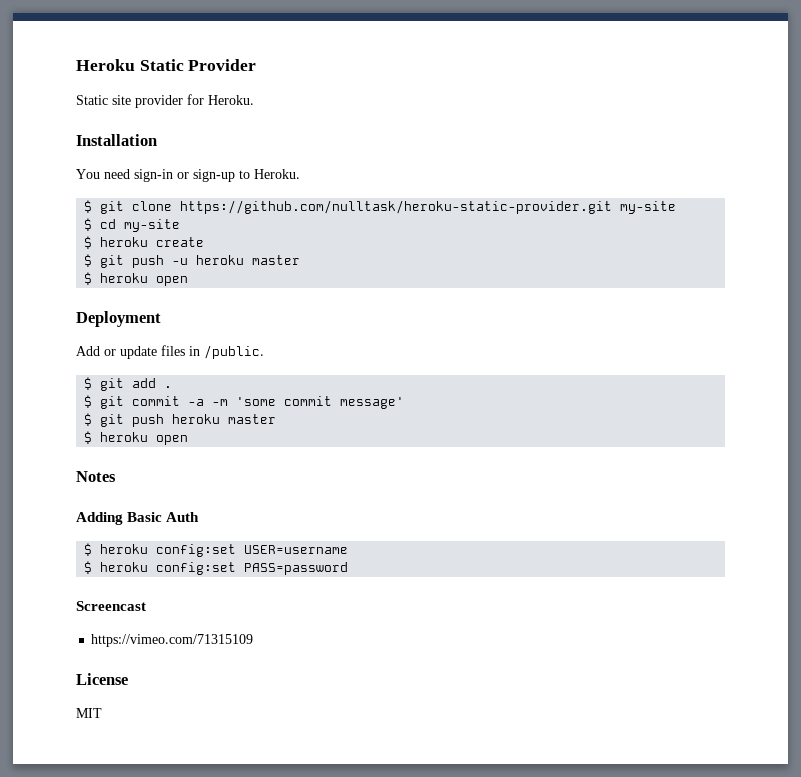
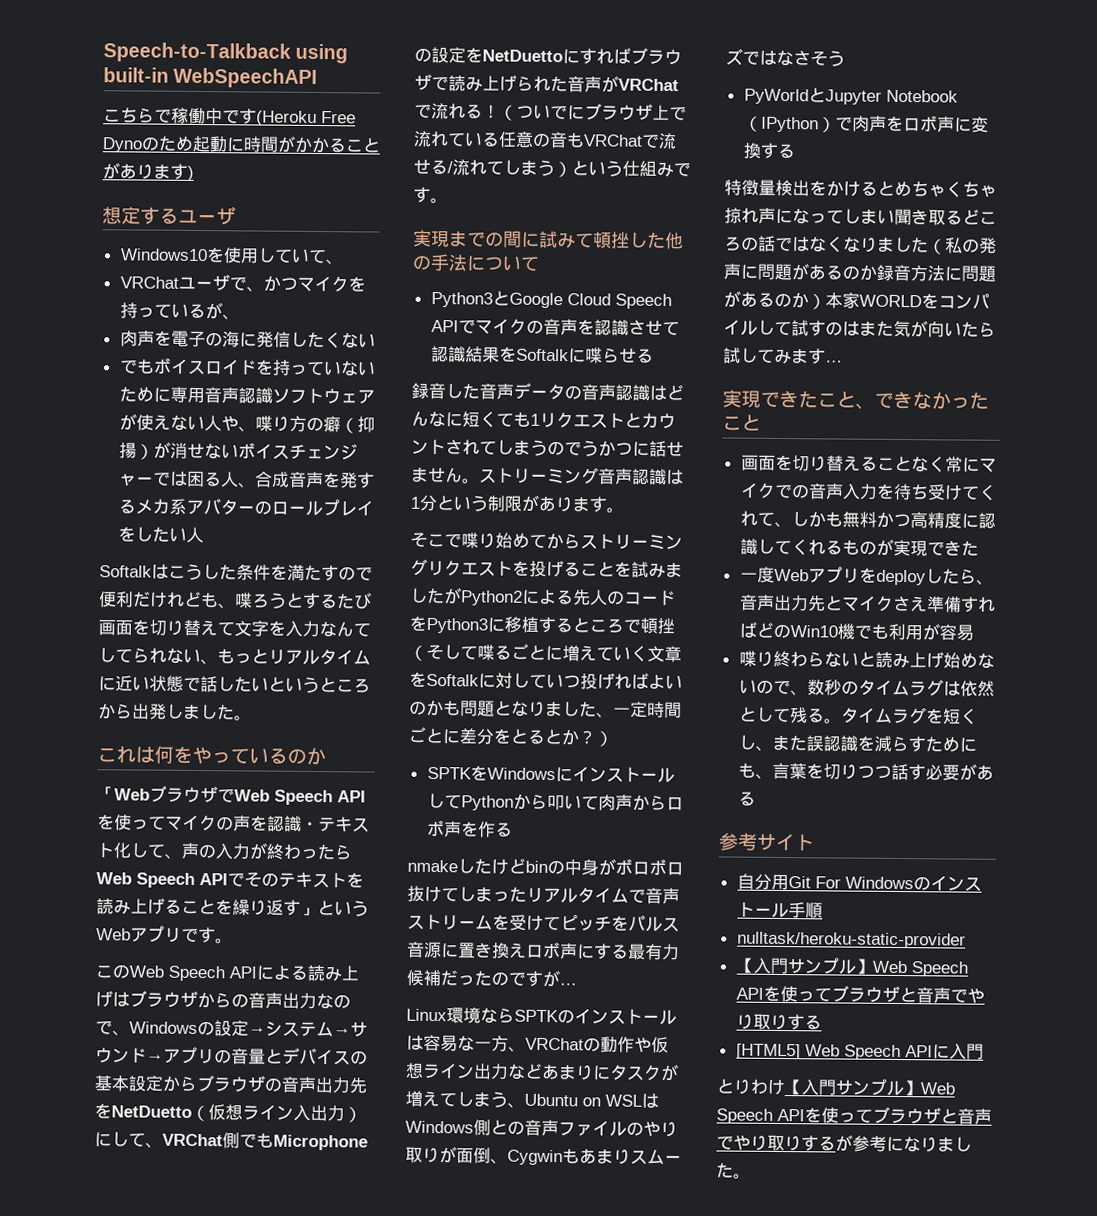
[76,59,257,71] [76,94,254,108] [76,134,157,146] [76,169,300,182] [84,200,677,214] [84,218,181,232] [84,236,205,249] [84,254,301,268] [84,272,189,286] [76,311,161,327] [76,345,264,359] [84,377,173,391] [84,395,405,409] [84,413,277,427] [84,431,189,445] [76,471,116,482] [76,512,200,525] [84,543,349,557] [84,561,349,575] [76,601,146,611] [91,634,254,647] [76,673,128,685] [76,708,102,718] Heroku Static Provider // Static site provider for Heroku. // Installation // You need sign-in or sign-up to Heroku. // $ git clone https://github.com/nulltask/heroku-static-provider.git my-site // $ cd my-site // $ heroku create // $ git push -u heroku master // $ heroku open // Deployment // Add or update files in /public. // $ git add . // $ git commit -a -m 'some commit message' // $ git push heroku master // $ heroku open // Notes // Adding Basic Auth // $ heroku config:set USER=username // $ heroku config:set PASS=password // Screencast // https://vimeo.com/71315109 // License // MIT -> [103,42,349,64] [103,67,318,89] [103,107,356,126] [102,135,381,154] [102,162,194,181] [102,206,236,226] [119,247,343,265] [119,274,366,293] [119,302,240,320] [119,330,376,349] [118,357,376,377] [118,386,375,405] [118,413,375,434] [118,441,358,461] [118,470,375,489] [117,498,374,517] [117,526,204,544] [99,563,373,582] [98,590,372,610] [98,619,371,638] [98,647,371,666] [98,675,371,694] [98,703,252,721] [97,745,326,766] [97,785,366,806] [97,814,370,833] [96,842,352,860] [96,871,364,889] [96,897,369,917] [96,925,233,944] [95,964,359,982] [95,990,351,1010] [95,1020,368,1038] [95,1046,368,1066] [94,1075,367,1094] [94,1103,362,1123] [94,1131,368,1151] [414,46,682,66] [414,73,679,93] [414,102,687,121] [413,130,677,150] [413,158,691,178] [413,186,448,204] [413,229,684,250] [412,253,540,272] [430,290,672,310] [430,318,680,336] [430,345,654,364] [411,382,684,401] [411,410,676,430] [411,438,684,458] [411,466,684,486] [410,494,624,513] [410,532,683,550] [410,558,683,578] [410,587,676,606] [409,615,675,635] [409,643,682,663] [409,671,683,690] [409,699,682,719] [408,726,613,747] [426,765,675,784] [426,792,684,811] [426,819,513,838] [407,857,684,876] [407,885,680,905] [407,913,680,933] [407,941,680,961] [406,969,577,988] [406,1007,677,1026] [406,1034,669,1054] [405,1062,679,1082] [405,1090,659,1108] [405,1119,678,1138] [405,1146,682,1166] [725,48,845,67] [743,87,958,105] [743,115,989,133] [742,142,795,159] [724,179,997,198] [724,207,997,226] [724,235,997,255] [723,263,996,282] [723,290,990,310] [723,319,996,338] [723,347,843,365] [722,389,989,410] [722,414,761,431] [740,454,997,473] [739,482,997,501] [739,510,996,529] [739,538,979,557] [739,566,994,586] [738,594,996,613] [738,621,974,641] [738,650,995,669] [738,679,995,697] [738,706,978,725] [737,734,977,753] [737,762,994,781] [737,791,756,806] [718,832,815,852] [736,873,982,892] [736,901,823,919] [736,931,966,949] [735,957,968,977] [735,985,985,1004] [735,1013,822,1031] [735,1043,984,1061] [716,1078,955,1097] [716,1106,992,1125] [716,1134,972,1153] [716,1162,751,1179] Speech-to-Talkback using built-in WebSpeechAPI // こちらで稼働中です(Heroku Free Dynoのため起動に時間がかかることがあります) // 想定するユーザ // Windows10を使用していて、 // VRChatユーザで、かつマイクを持っているが、 // 肉声を電子の海に発信したくない // でもボイスロイドを持っていないために専用音声認識ソフトウェアが使えない人や、喋り方の癖（抑揚）が消せないボイスチェンジャーでは困る人、合成音声を発するメカ系アバターのロールプレイをしたい人 // Softalkはこうした条件を満たすので便利だけれども、喋ろうとするたび画面を切り替えて文字を入力なんてしてられない、もっとリアルタイムに近い状態で話したいというところから出発しました。 // これは何をやっているのか // 「WebブラウザでWeb Speech APIを使ってマイクの声を認識・テキスト化して、声の入力が終わったらWeb Speech APIでそのテキストを読み上げることを繰り返す」というWebアプリです。 // このWeb Speech APIによる読み上げはブラウザからの音声出力なので、Windowsの設定→システム→サウンド→アプリの音量とデバイスの基本設定からブラウザの音声出力先をNetDuetto（仮想ライン入出力）にして、VRChat側でもMicrophoneの設定をNetDuettoにすればブラウザで読み上げられた音声がVRChatで流れる！（ついでにブラウザ上で流れている任意の音もVRChatで流せる/流れてしまう）という仕組みです。 // 実現までの間に試みて頓挫した他の手法について // Python3とGoogle Cloud Speech APIでマイクの音声を認識させて認識結果をSoftalkに喋らせる // 録音した音声データの音声認識はどんなに短くても1リクエストとカウントされてしまうのでうかつに話せません。ストリーミング音声認識は1分という制限があります。 // そこで喋り始めてからストリーミングリクエストを投げることを試みましたがPython2による先人のコードをPython3に移植するところで頓挫（そして喋るごとに増えていく文章をSoftalkに対していつ投げればよいのかも問題となりました、一定時間ごとに差分をとるとか？） // SPTKをWindowsにインストールしてPythonから叩いて肉声からロボ声を作る // nmakeしたけどbinの中身がボロボロ抜けてしまったリアルタイムで音声ストリームを受けてピッチをパルス音源に置き換えロボ声にする最有力候補だったのですが… // Linux環境ならSPTKのインストールは容易な一方、VRChatの動作や仮想ライン出力などあまりにタスクが増えてしまう、Ubuntu on WSLはWindows側との音声ファイルのやり取りが面倒、Cygwinもあまりスムーズではなさそう // PyWorldとJupyter Notebook（IPython）で肉声をロボ声に変換する // 特徴量検出をかけるとめちゃくちゃ掠れ声になってしまい聞き取るどころの話ではなくなりました（私の発声に問題があるのか録音方法に問題があるのか）本家WORLDをコンパイルして試すのはまた気が向いたら試してみます… // 実現できたこと、できなかったこと // 画面を切り替えることなく常にマイクでの音声入力を待ち受けてくれて、しかも無料かつ高精度に認識してくれるものが実現できた // 一度Webアプリをdeployしたら、音声出力先とマイクさえ準備すればどのWin10機でも利用が容易 // 喋り終わらないと読み上げ始めないので、数秒のタイムラグは依然として残る。タイムラグを短くし、また誤認識を減らすためにも、言葉を切りつつ話す必要がある // 参考サイト // 自分用Git For Windowsのインストール手順 // nulltask/heroku-static-provider // 【入門サンプル】Web Speech APIを使ってブラウザと音声でやり取りする // [HTML5] Web Speech APIに入門 // とりわけ【入門サンプル】Web Speech APIを使ってブラウザと音声でやり取りするが参考になりました。

